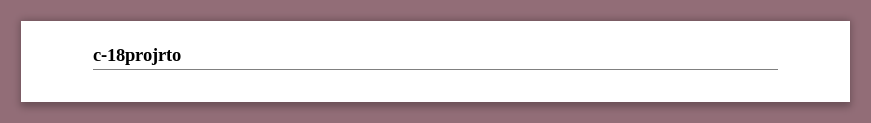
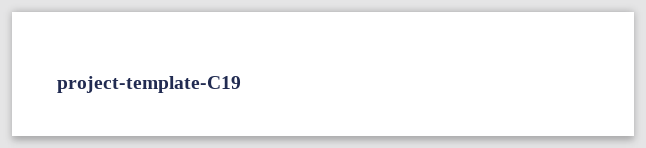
[93,48,181,65] c-18projrto -> [57,76,241,93] project-template-C19

